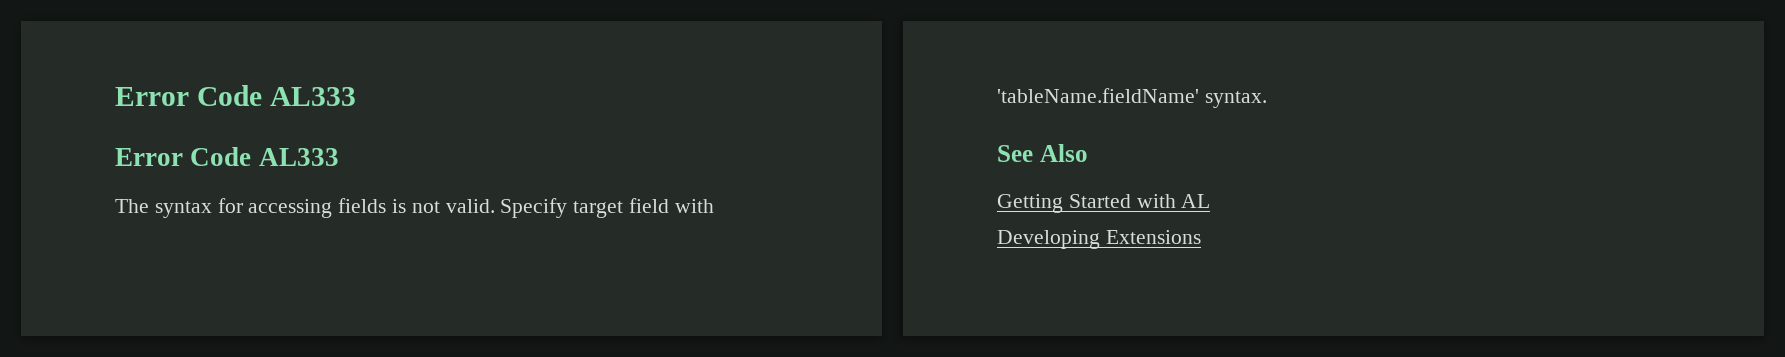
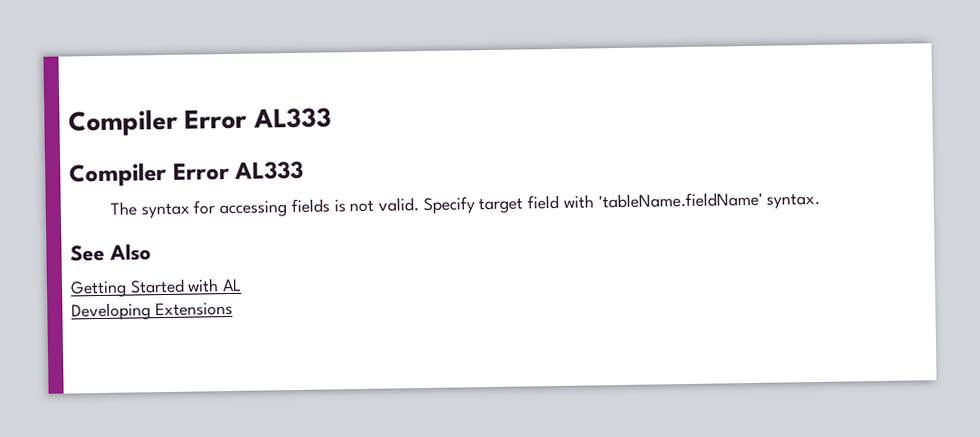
[115,85,356,106] [115,147,252,166] Error Code AL333 // Error Code -> [68,107,332,137] [69,162,230,188] Compiler Error AL333 // Compiler Error

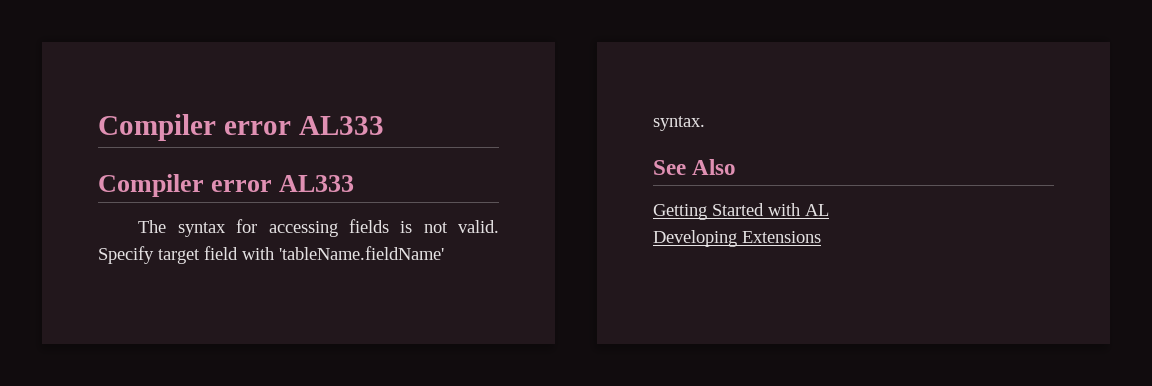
[68,108,248,137] Compiler Error -> [98,114,291,141] Compiler error
[172,162,230,181] Error -> [211,180,273,192] error

